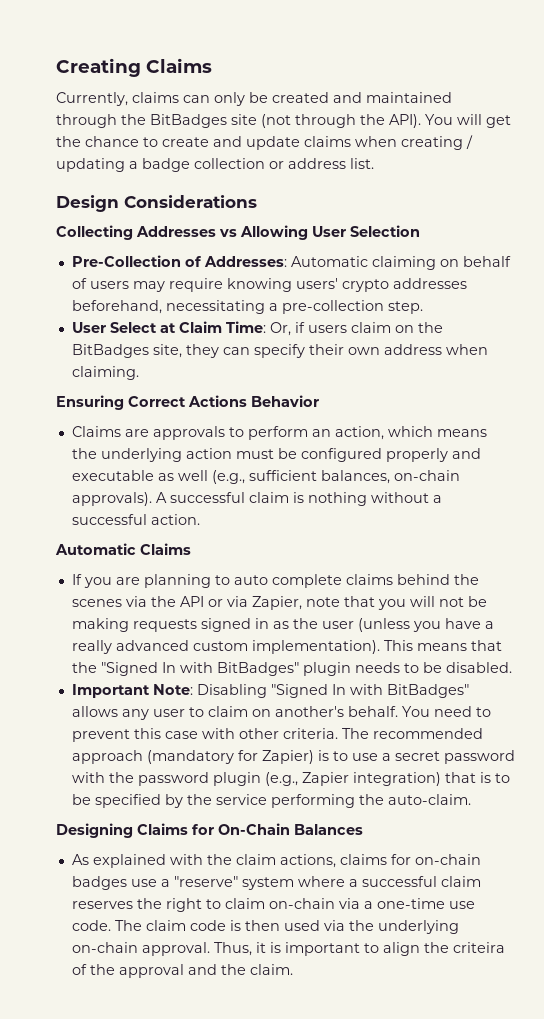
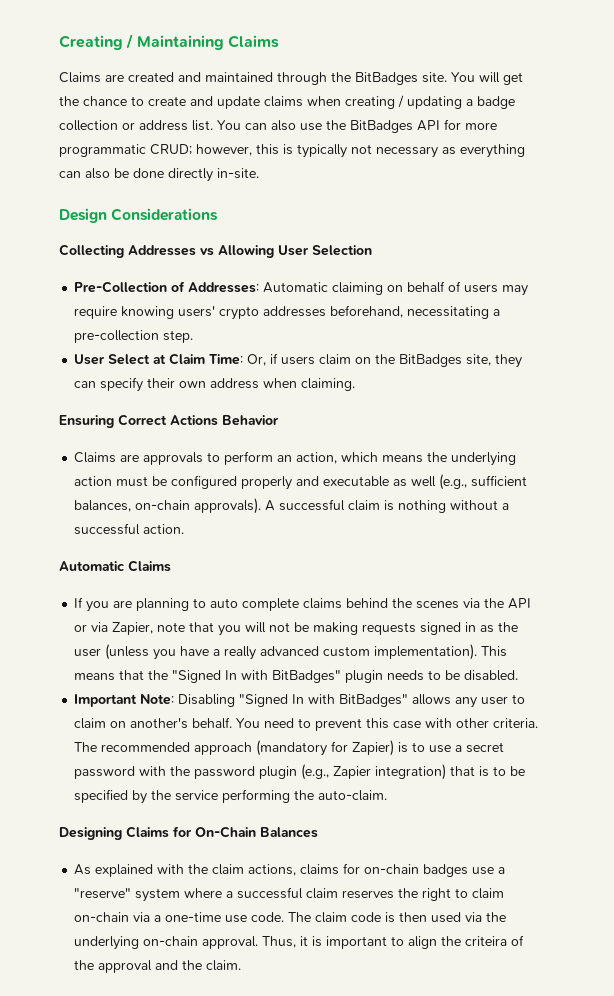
[146,58,212,73] [56,92,268,106] Claims // Currently, claims can only be -> [126,34,279,50] [59,72,124,83] / Maintaining Claims // Claims are
[231,114,421,128] site (not through the API). -> [422,72,447,83] site.
(374, 163) none -> [217,119,497,133] [59,144,525,158] [59,168,259,182] You can also use the BitBadges API for more programmatic CRUD; however, this is typically not necessary as everything can also be done directly in-site.

